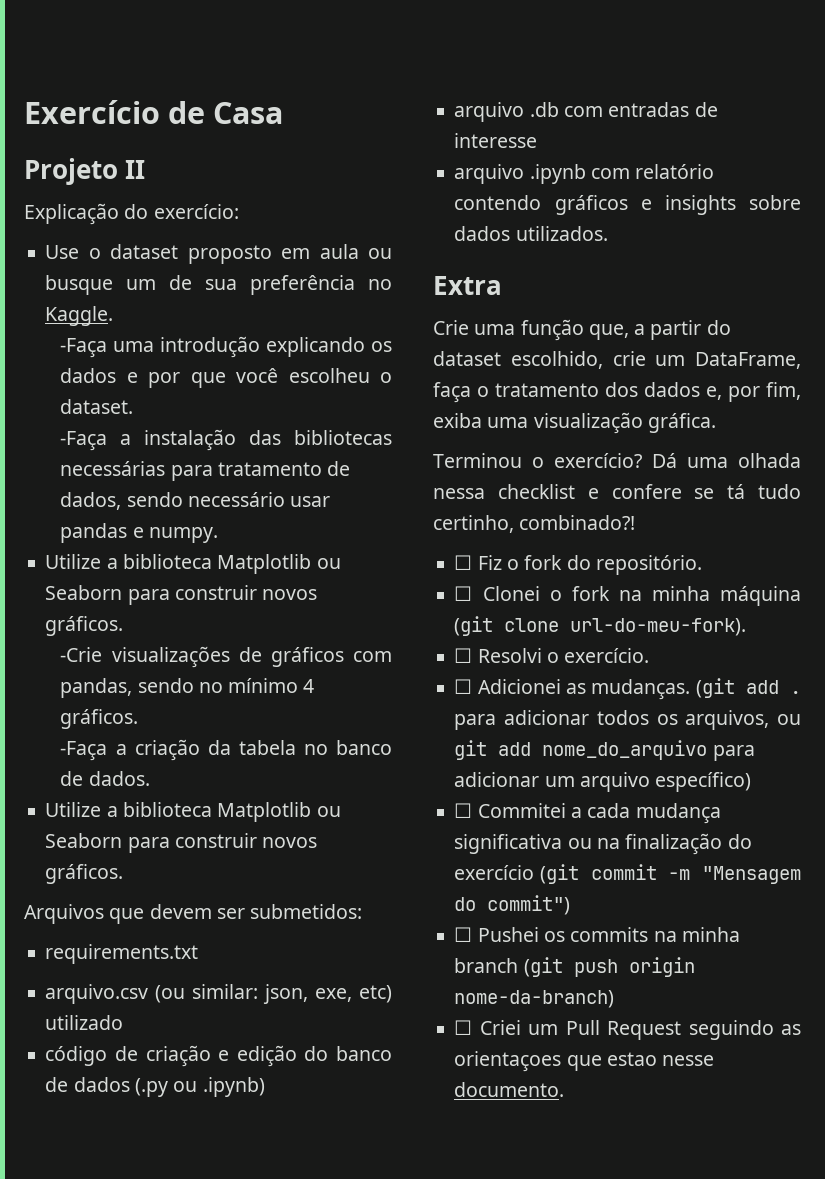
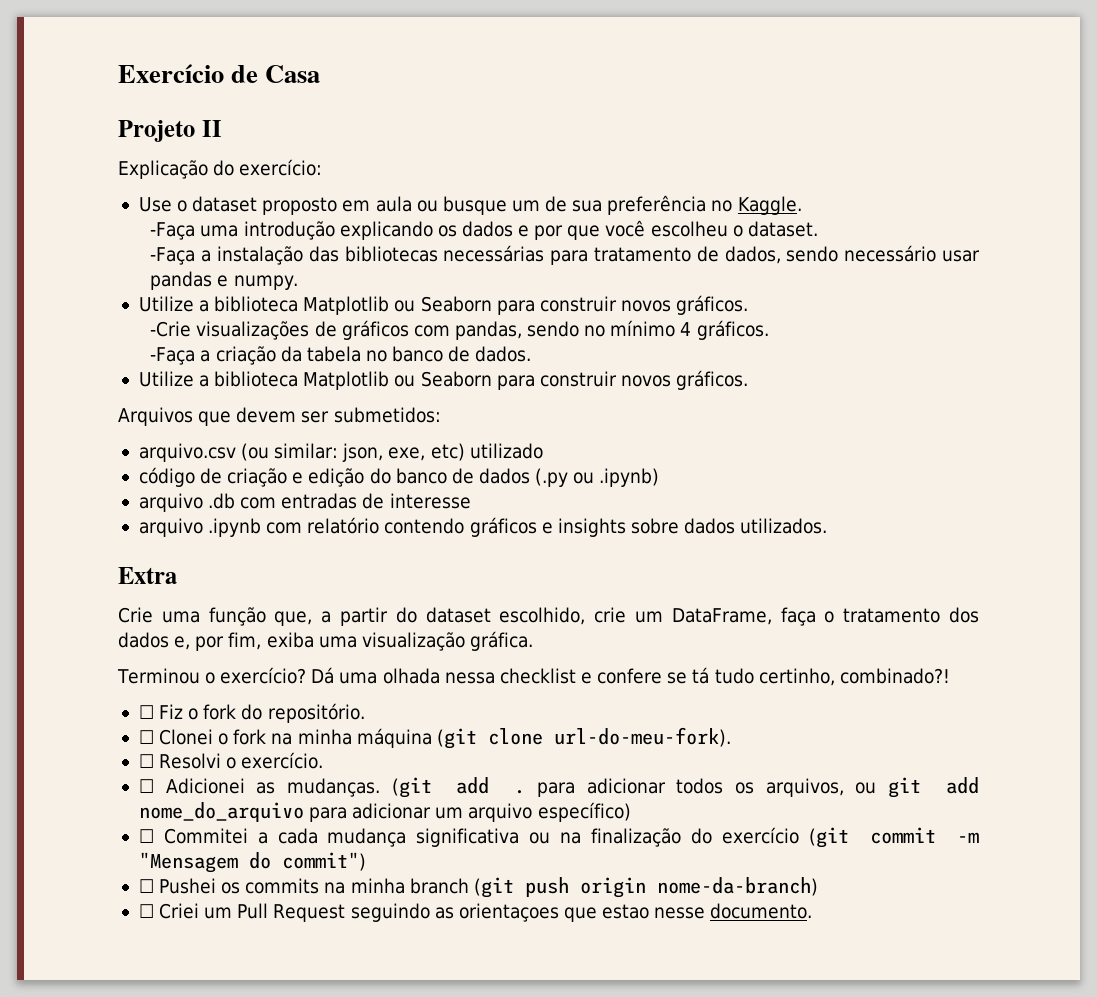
[45,944,199,964] // requirements.txt -> (441, 415) none

